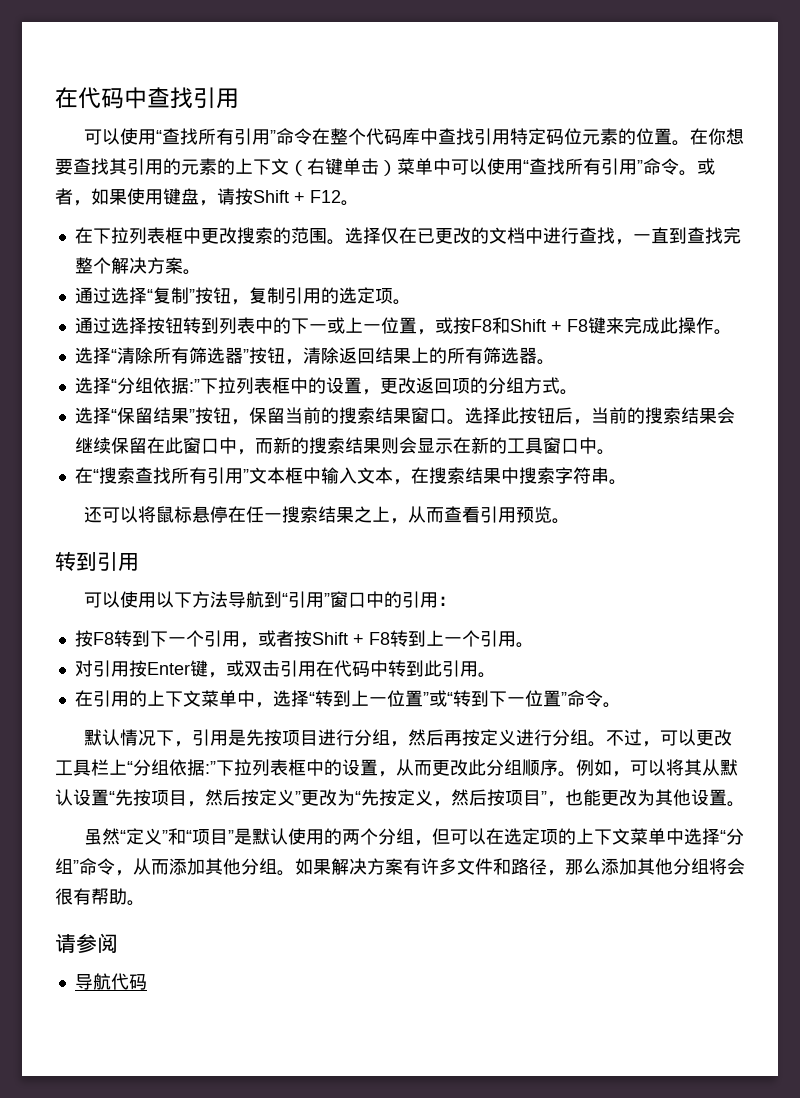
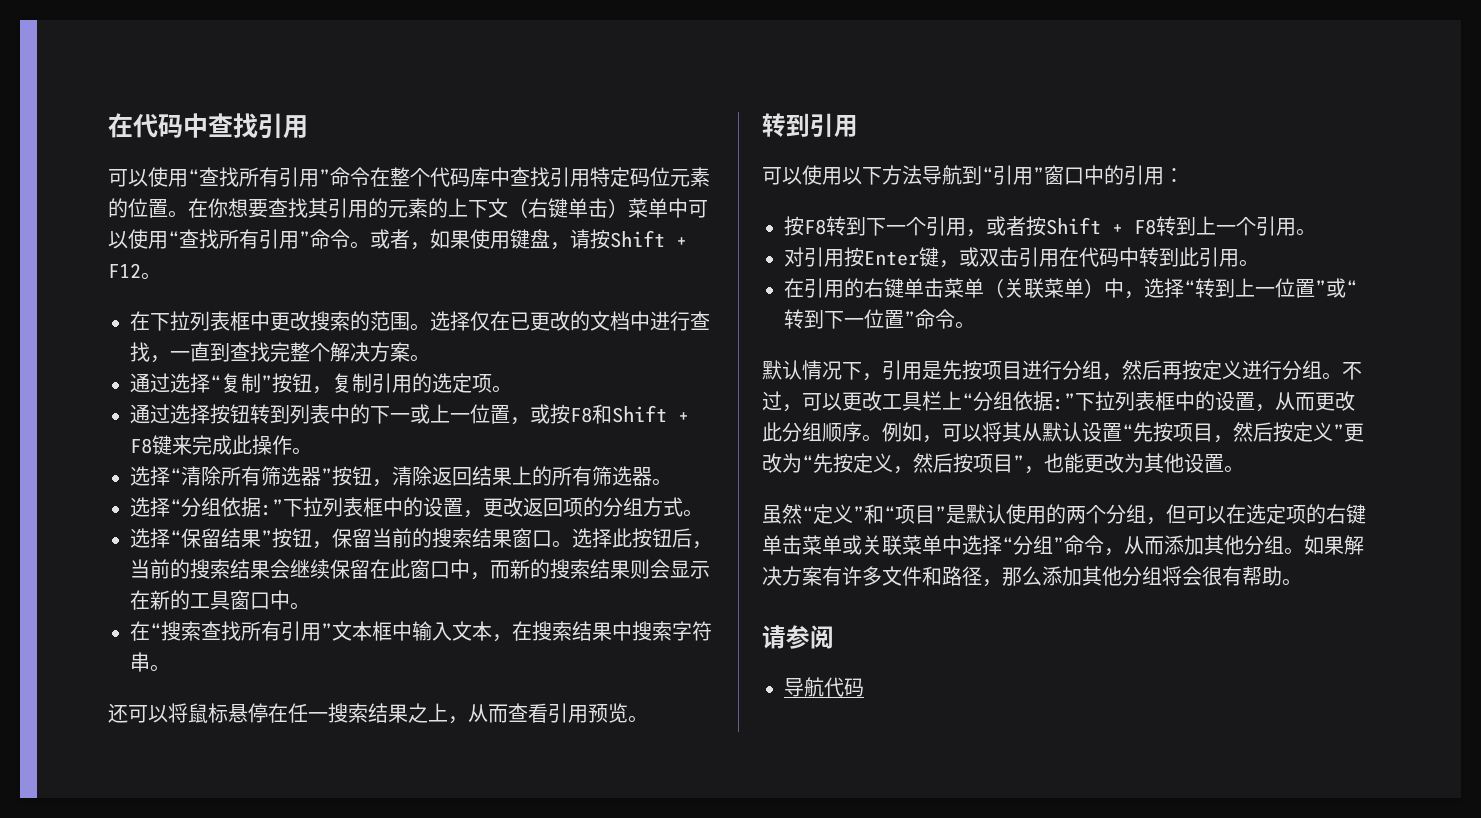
[146,690,237,707] 上下文菜单 -> [864,278,1104,299] 右键单击菜单（关联菜单）
[576,828,631,845] 上下文 -> [1326,504,1366,524] [762,535,902,556] 右键单击菜单或关联

